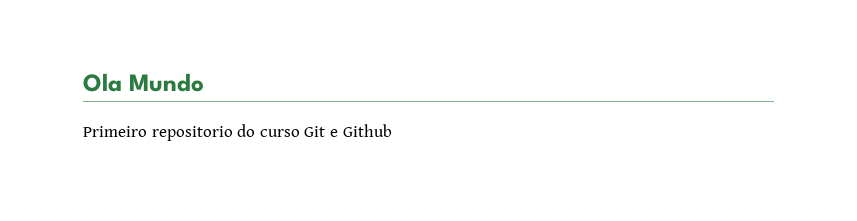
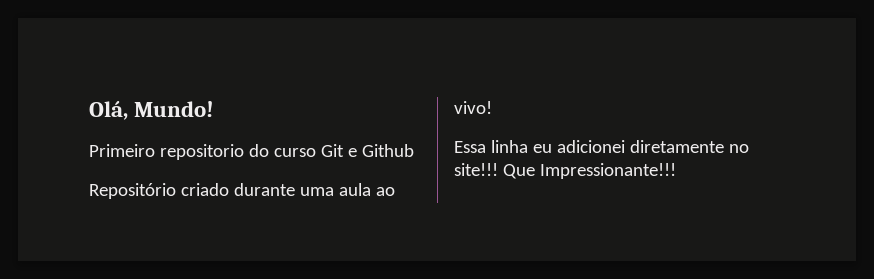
[83,73,204,92] Ola Mundo -> [89,101,215,120] Olá, Mundo!
(392, 130) none -> [89,183,395,199] [454,101,492,114] [454,140,749,153] [454,163,676,179] // Repositório criado durante uma aula ao vivo! // Essa linha eu adicionei diretamente no site!!! Que Impressionante!!!

